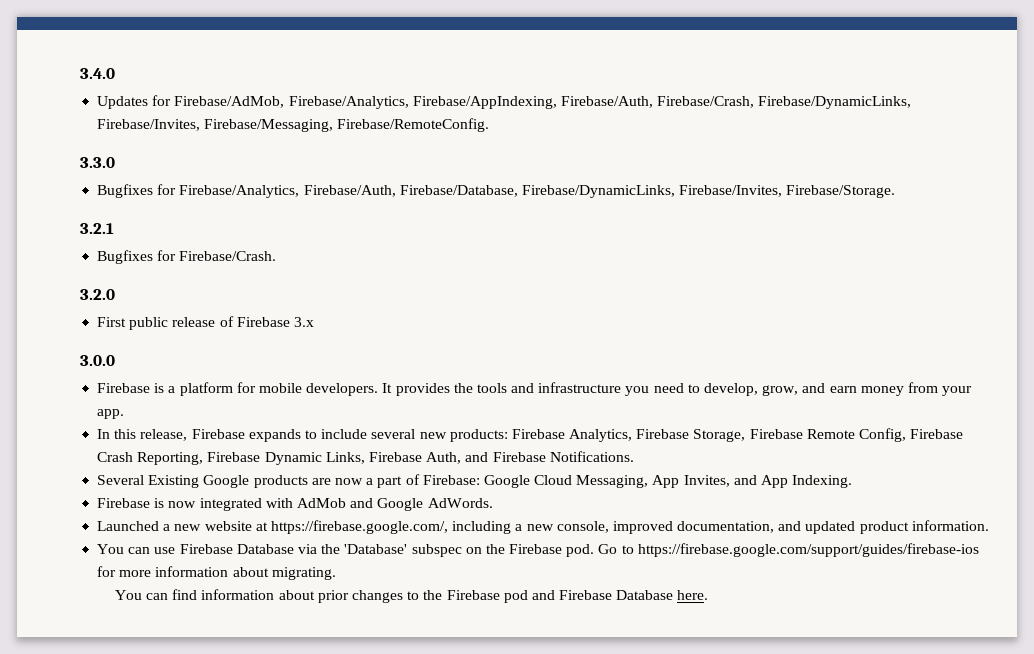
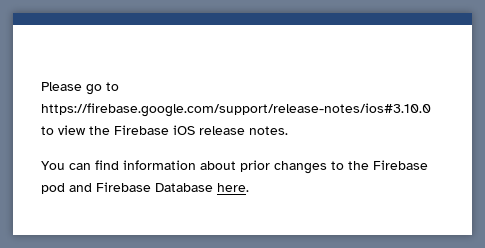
[80,68,115,79] [97,95,912,109] [97,118,490,132] [80,157,115,168] [97,184,896,198] [80,223,114,234] [97,250,277,264] [80,289,115,300] [97,316,314,330] [80,355,115,366] [97,382,973,396] [97,409,125,419] [97,428,964,442] [97,451,634,465] [97,474,853,488] [97,498,493,511] [97,520,989,534] [97,543,979,557] [97,566,336,580] 3.4.0 // Updates for Firebase/AdMob, Firebase/Analytics, Firebase/AppIndexing, Firebase/Auth, Firebase/Crash, Firebase/DynamicLinks, Firebase/Invites, Firebase/Messaging, Firebase/RemoteConfig. // 3.3.0 // Bugfixes for Firebase/Analytics, Firebase/Auth, Firebase/Database, Firebase/DynamicLinks, Firebase/Invites, Firebase/Storage. // 3.2.1 // Bugfixes for Firebase/Crash. // 3.2.0 // First public release of Firebase 3.x // 3.0.0 // Firebase is a platform for mobile developers. It provides the tools and infrastructure you need to develop, grow, and earn money from your app. // In this release, Firebase expands to include several new products: Firebase Analytics, Firebase Storage, Firebase Remote Config, Firebase Crash Reporting, Firebase Dynamic Links, Firebase Auth, and Firebase Notifications. // Several Existing Google products are now a part of Firebase: Google Cloud Messaging, App Invites, and App Indexing. // Firebase is now integrated with AdMob and Google AdWords. // Launched a new website at https://firebase.google.com/, including a new console, improved documentation, and updated product information. // You can use Firebase Database via the 'Database' subspec on the Firebase pod. Go to https://firebase.google.com/support/guides/firebase-ios for more information about migrating. -> [41,82,119,95] [41,103,431,117] [41,125,288,135] Please go to https://firebase.google.com/support/release-notes/ios#3.10.0 to view the Firebase iOS release notes.

